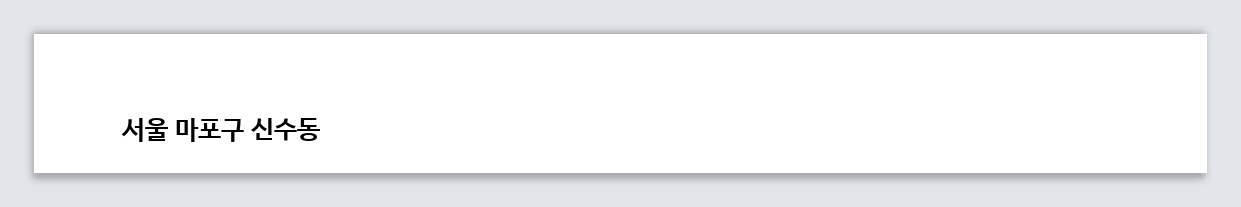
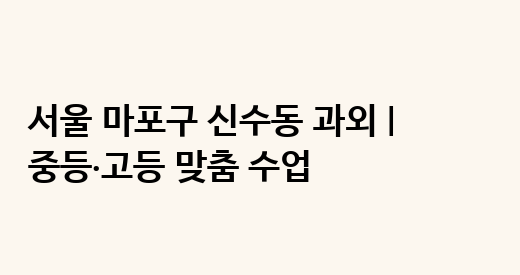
(320, 129) none -> [313,104,396,137] [28,150,313,184] 과외 | 중등·고등 맞춤 수업

